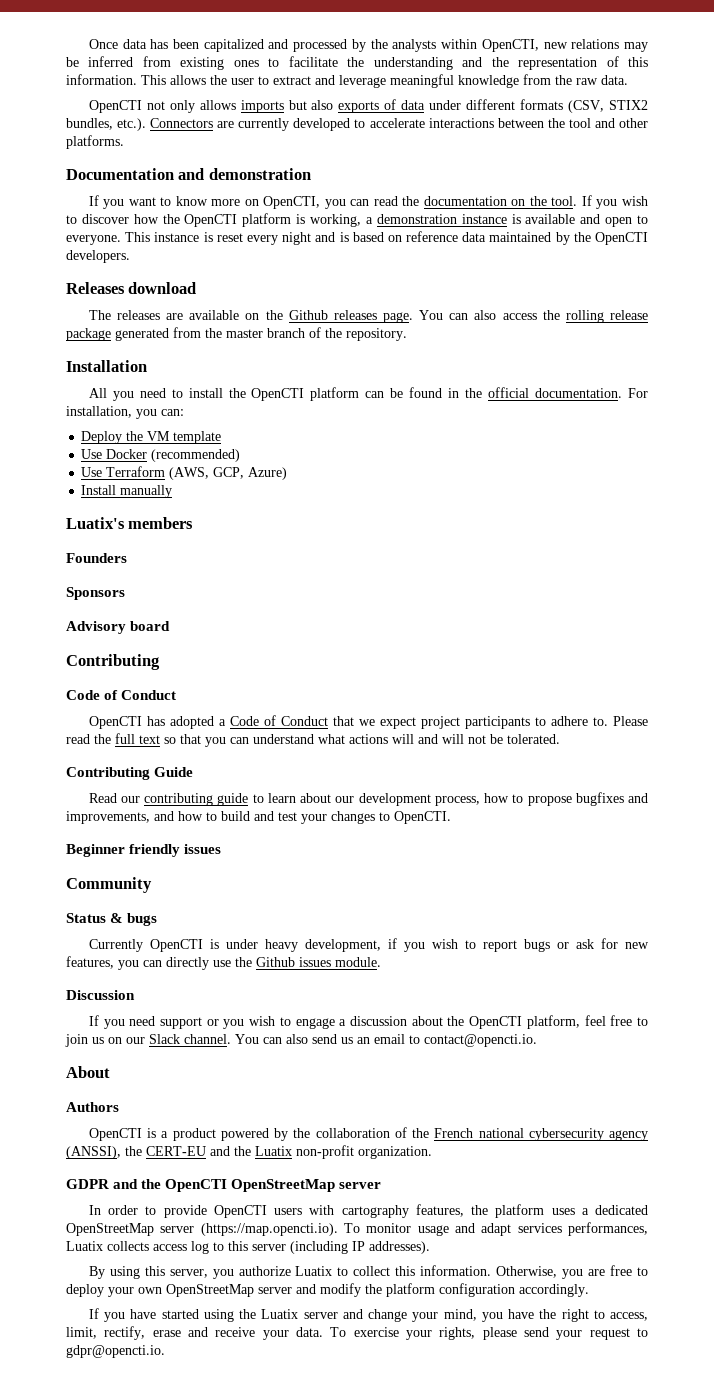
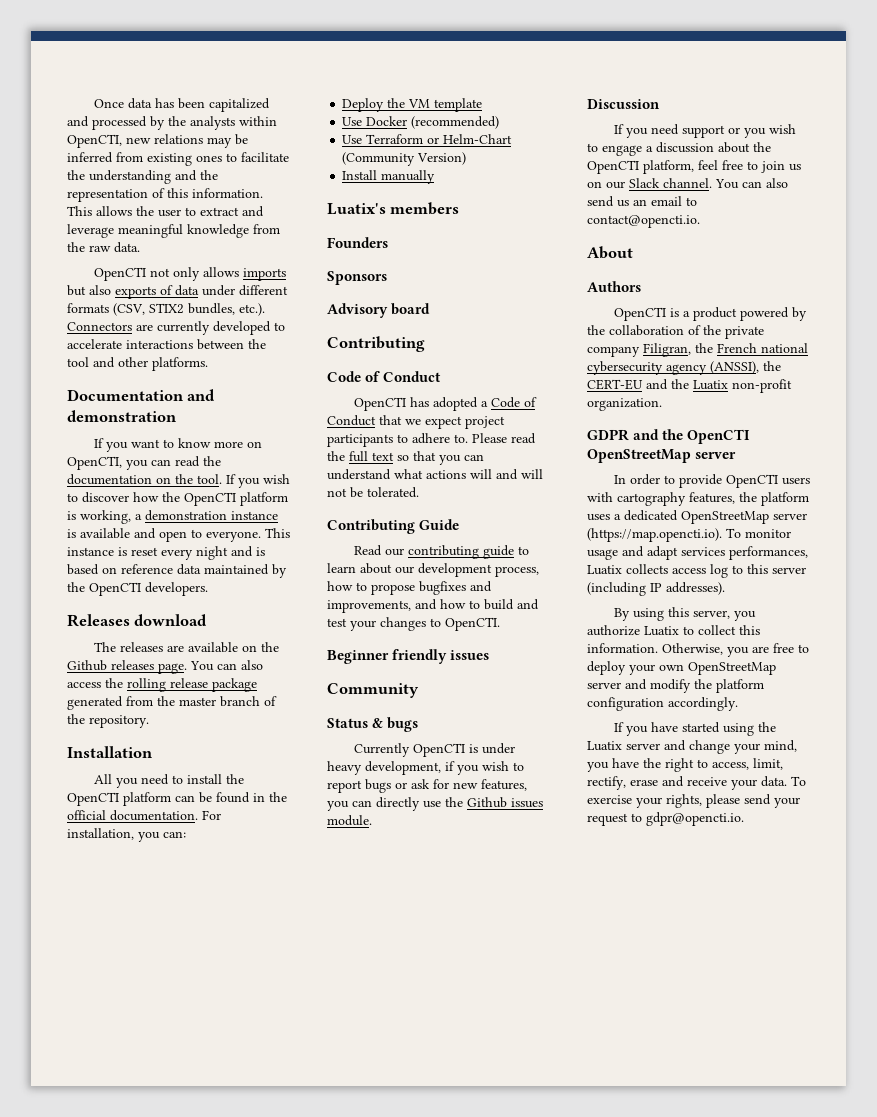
[169,467,288,480] (AWS, GCP, Azure) -> [427,134,513,144] [342,152,467,166] or Helm-Chart (Community Version)
(430, 1133) none -> [725,326,764,339] [587,343,713,357] private company Filigran, the

